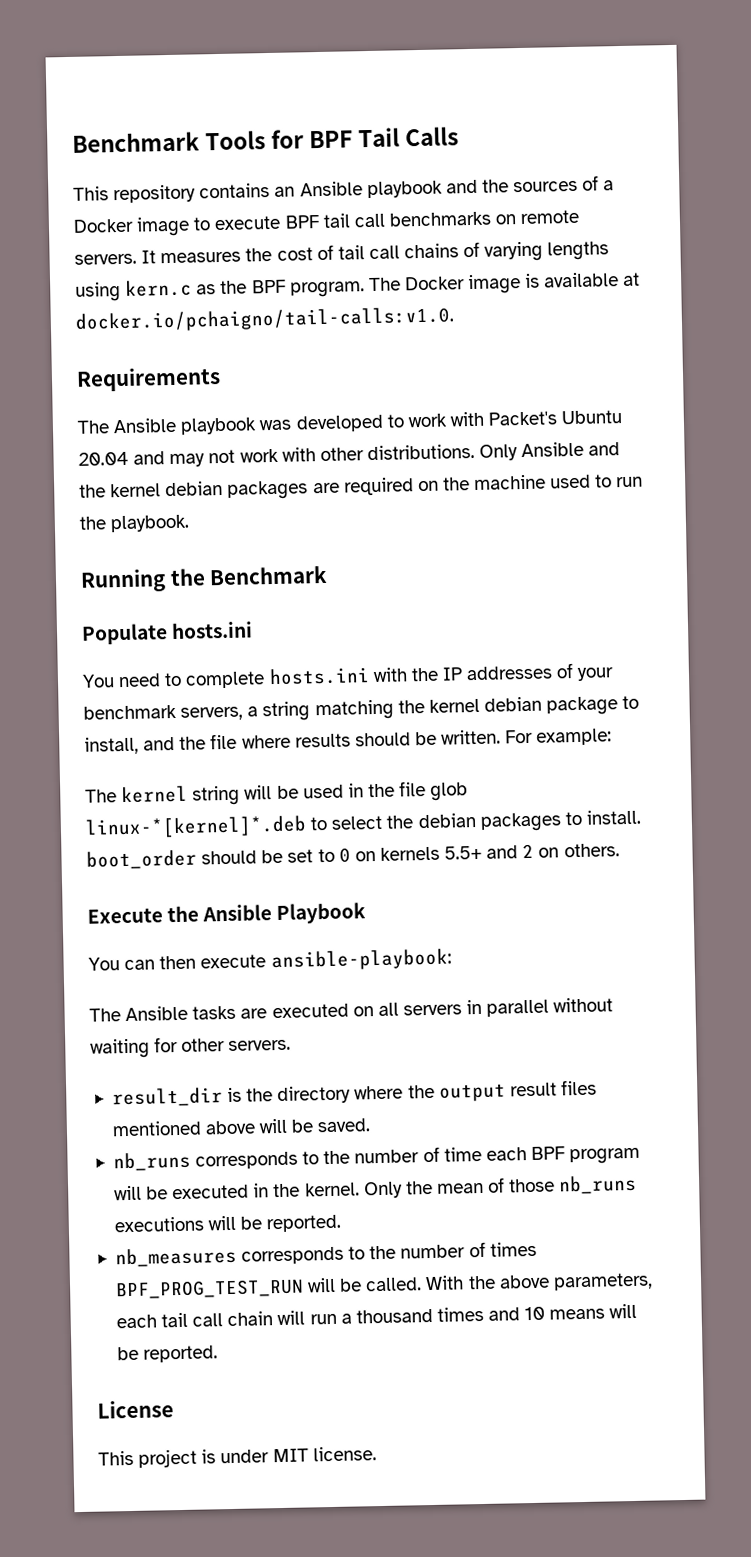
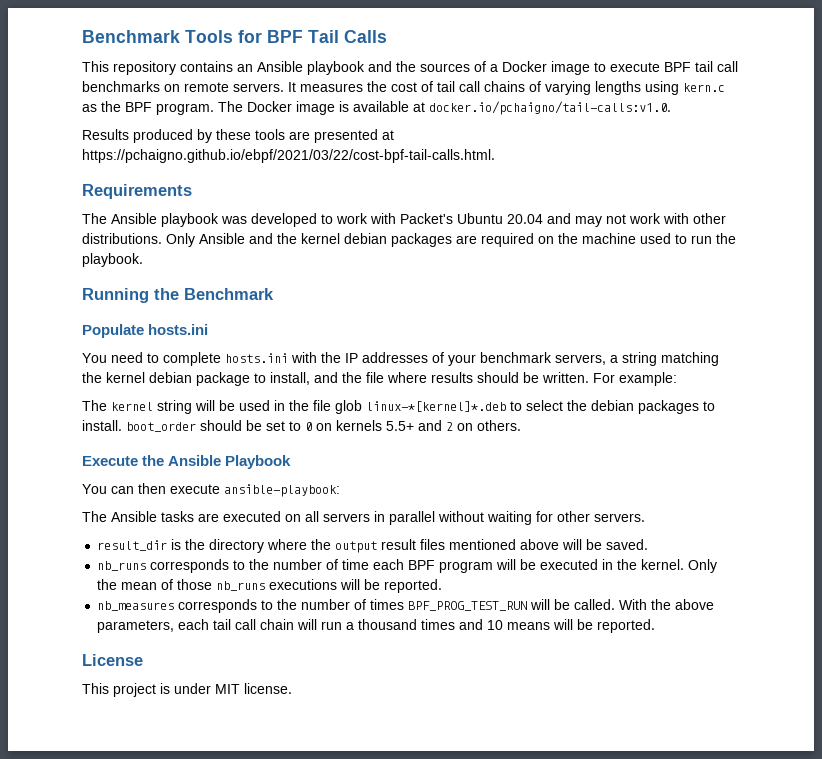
(454, 319) none -> [82,129,394,143] [82,149,495,163] // Results produced by these tools are presented at https://pchaigno.github.io/ebpf/2021/03/22/cost-bpf-tail-calls.html.

